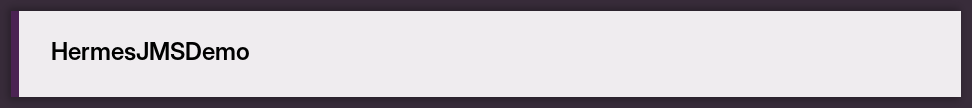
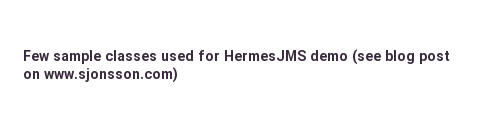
[51,42,250,61] HermesJMSDemo -> [23,49,450,65] [23,67,178,83] Few sample classes used for HermesJMS demo (see blog post on www.sjonsson.com)

